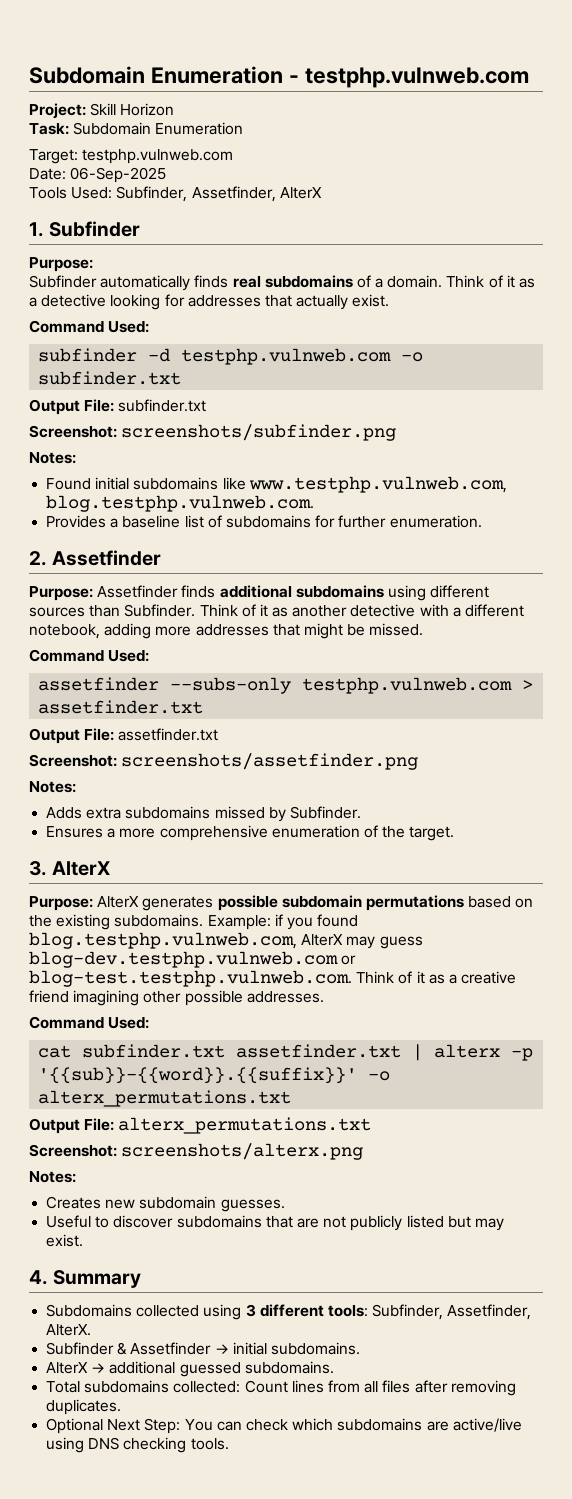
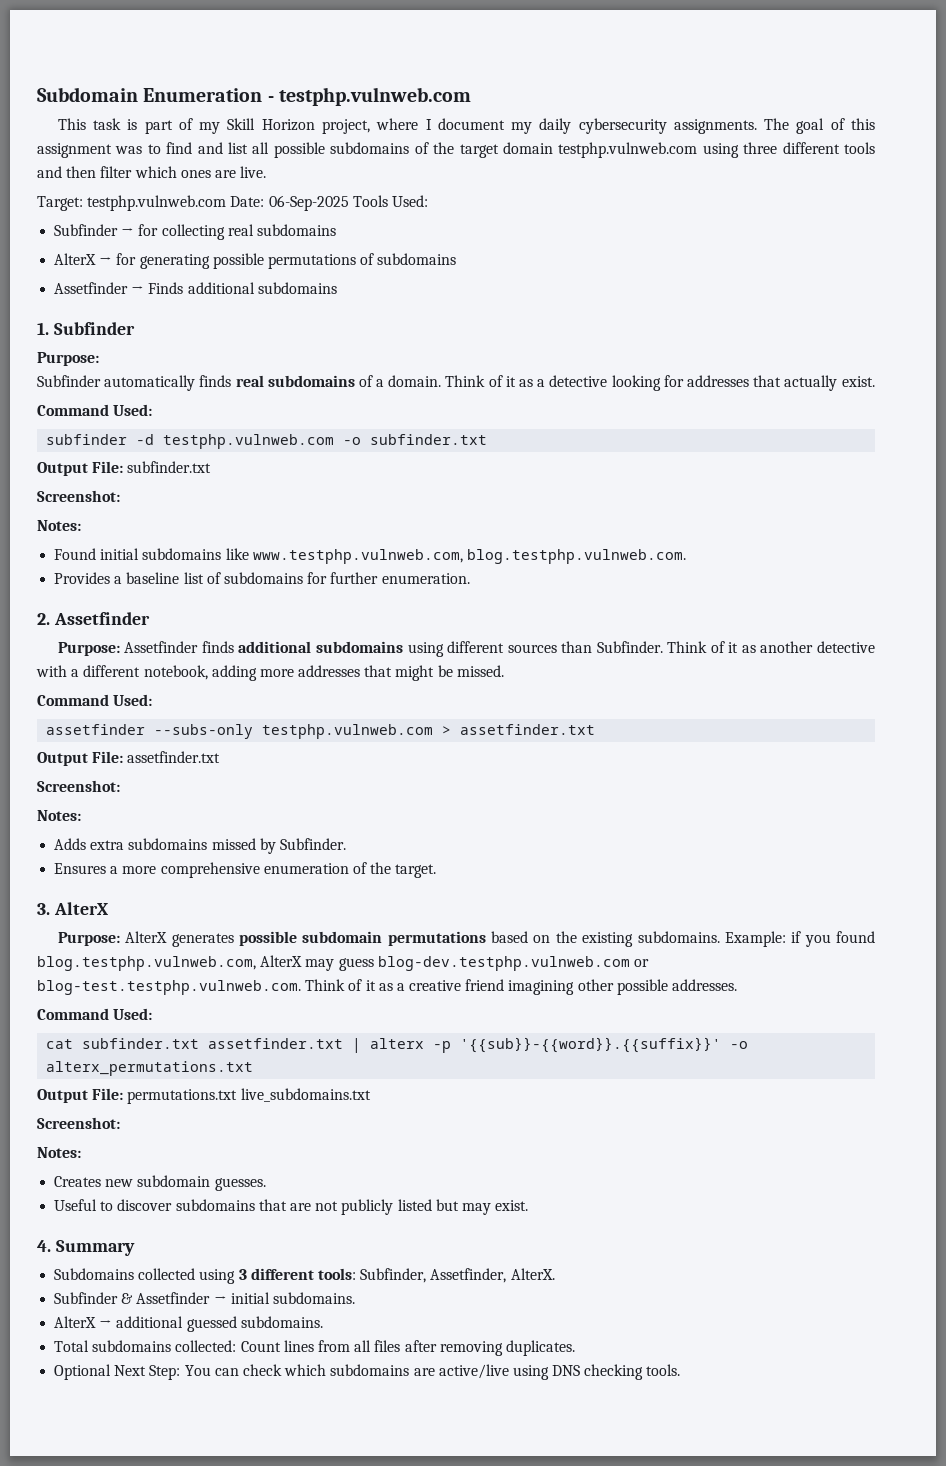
[29,103,175,119] [29,122,244,135] Project: Skill Horizon // Task: Subdomain Enumeration -> [57,118,876,134] [37,142,875,158] [37,166,267,178] This task is part of my Skill Horizon project, where I document my daily cybersecurity assignments. The goal of this assignment was to find and list all possible subdomains of the target domain testphp.vulnweb.com using three different tools and then filter which ones are live.
(234, 156) // -> (227, 203) none
(167, 175) // -> (349, 203) none
[116,186,322,202] Subfinder, Assetfinder, AlterX -> [54,224,336,240] [54,253,457,269] [54,282,337,294] // Subfinder → for collecting real subdomains // AlterX → for generating possible permutations of subdomains // Assetfinder → Finds additional subdomains
[121,424,397,441] screenshots/subfinder.png -> (120, 496) none
[121,753,419,770] screenshots/assetfinder.png -> (120, 786) none
[118,1117,372,1134] [29,1143,364,1160] alterx_permutations.txt // Screenshot: screenshots/alterx.png -> [127,1088,371,1104] [37,1117,120,1129] permutations.txt live_subdomains.txt // Screenshot:

